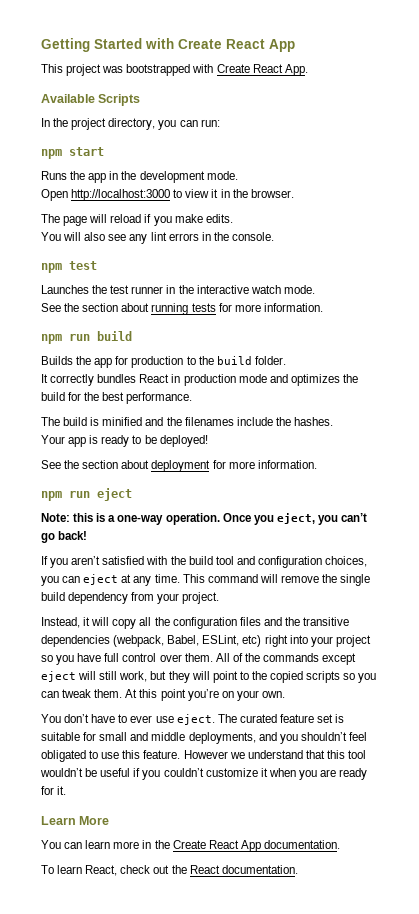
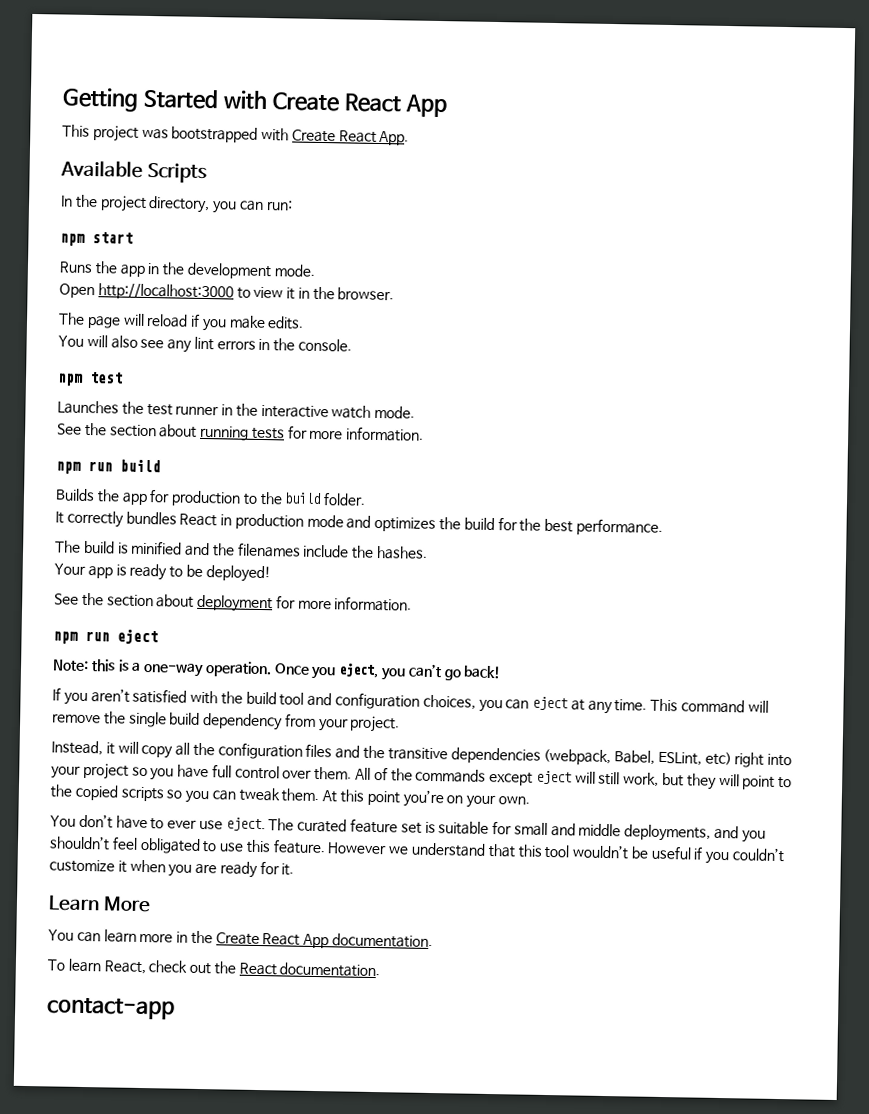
(298, 869) none -> [46,997,175,1020] // contact-app

